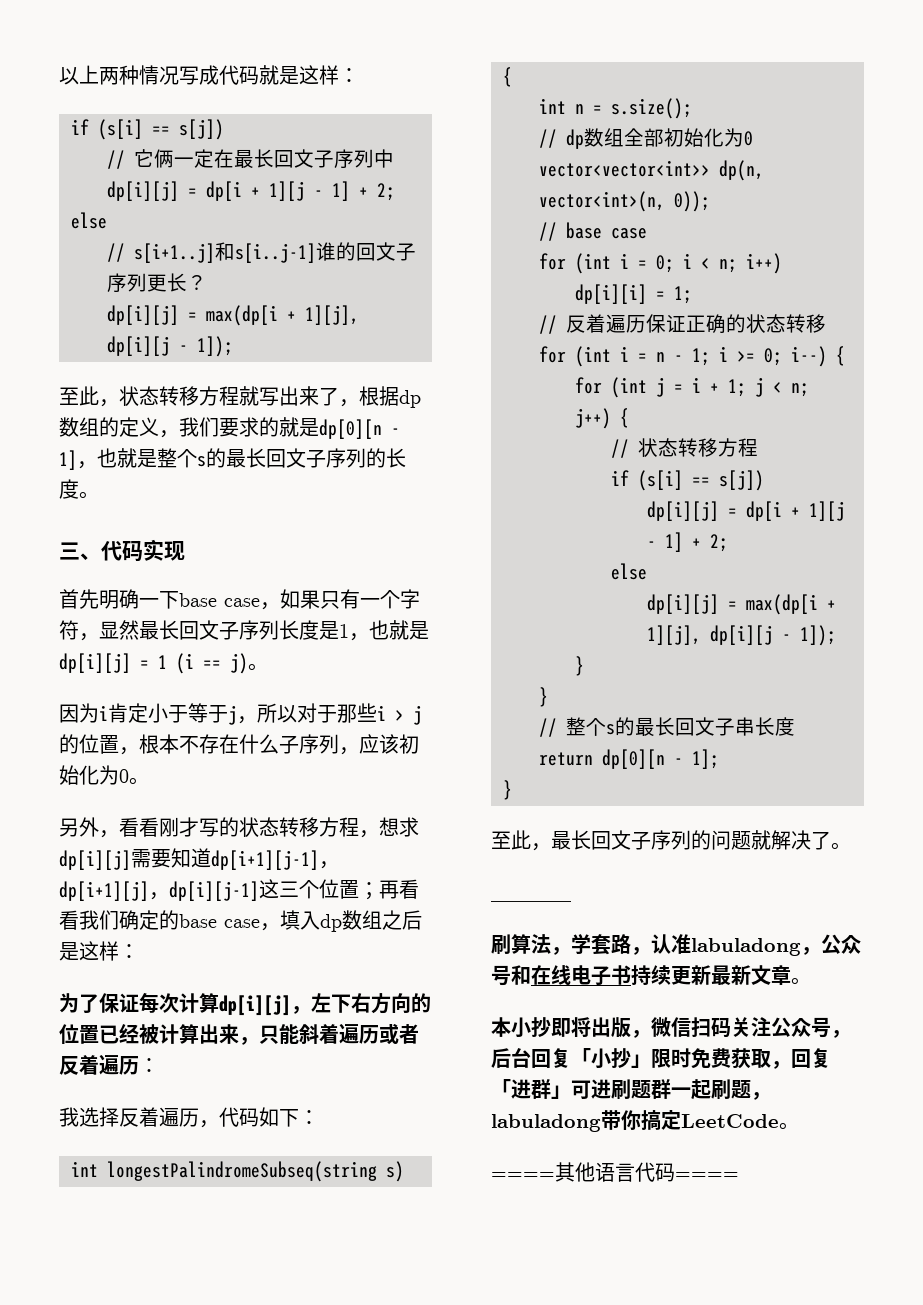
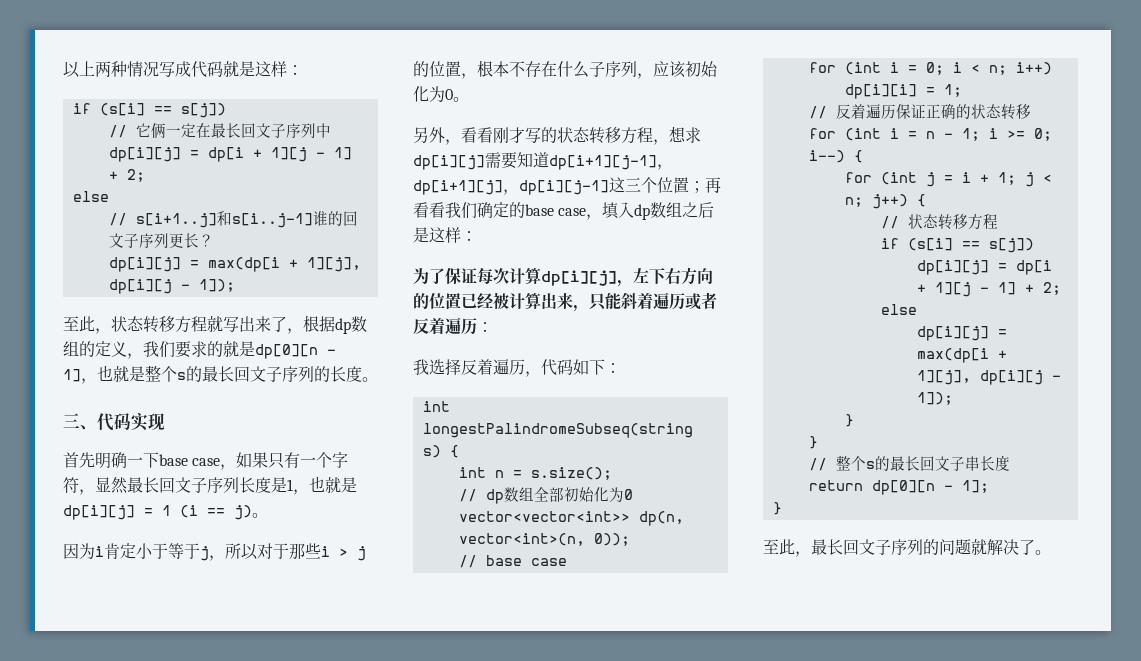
[491,900,571,902] [491,934,861,956] [491,965,811,986] [491,1017,851,1038] [491,1048,831,1069] [491,1079,771,1100] [491,1110,799,1132] [491,1162,739,1182] // ＿＿＿＿ // 刷算法，学套路，认准labuladong，公众号和在线电子书持续更新最新文章。 // 本小抄即将出版，微信扫码关注公众号，后台回复「小抄」限时免费获取，回复「进群」可进刷题群一起刷题，labuladong带你搞定LeetCode。 // ====其他语言代码==== -> (1051, 552) none

